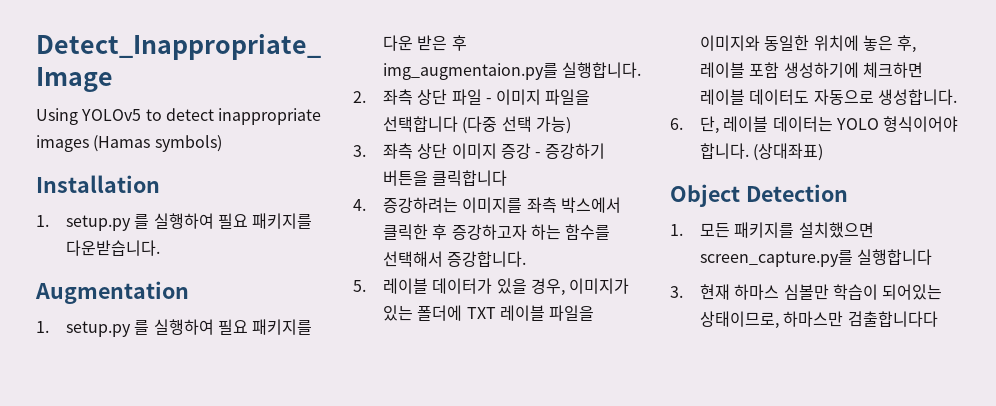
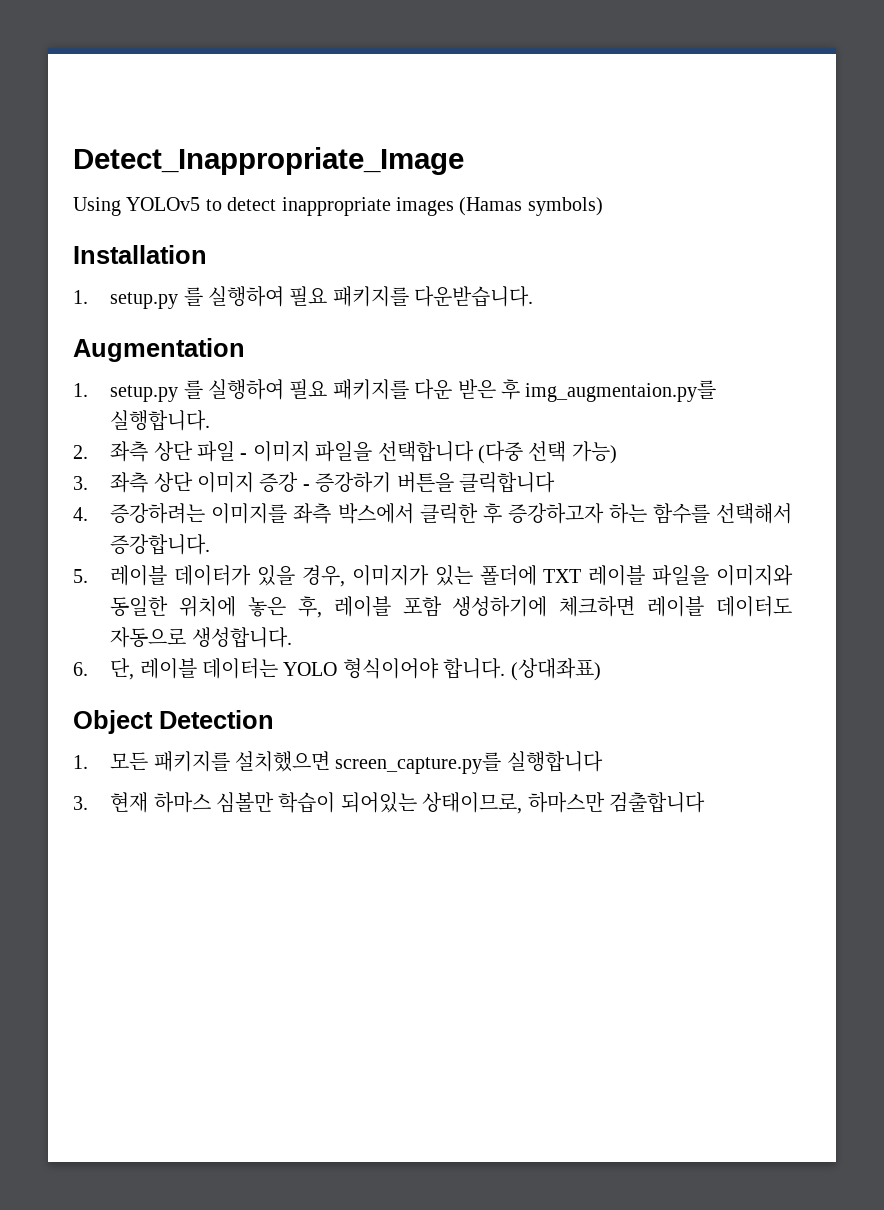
[847,311,938,327] 검출합니다다 -> [609,792,706,813] 검출합니다

